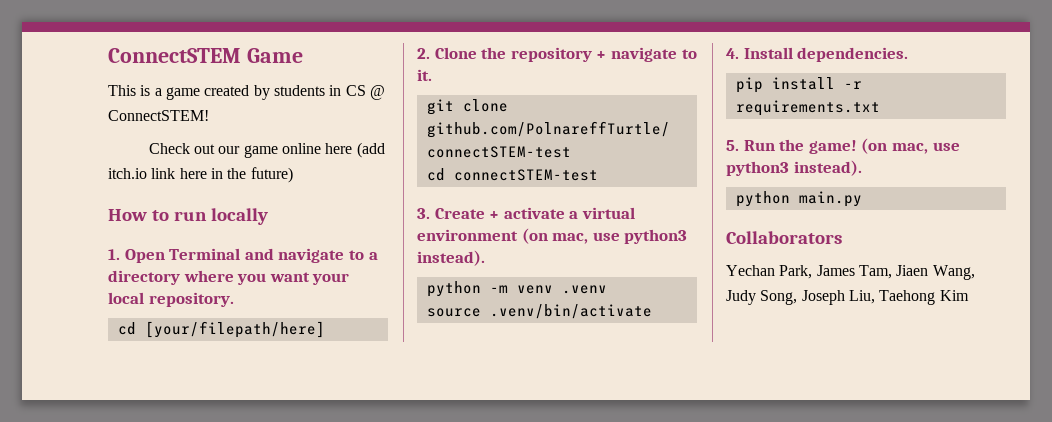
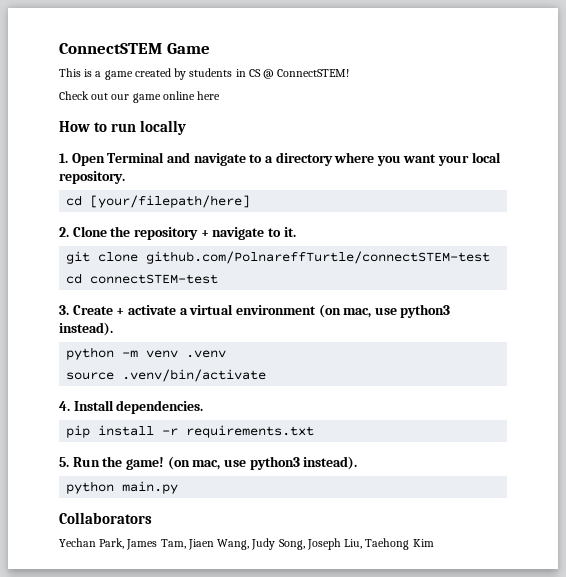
[356,142,385,158] [108,167,293,183] (add itch.io link here in the future) -> (221, 95) none

